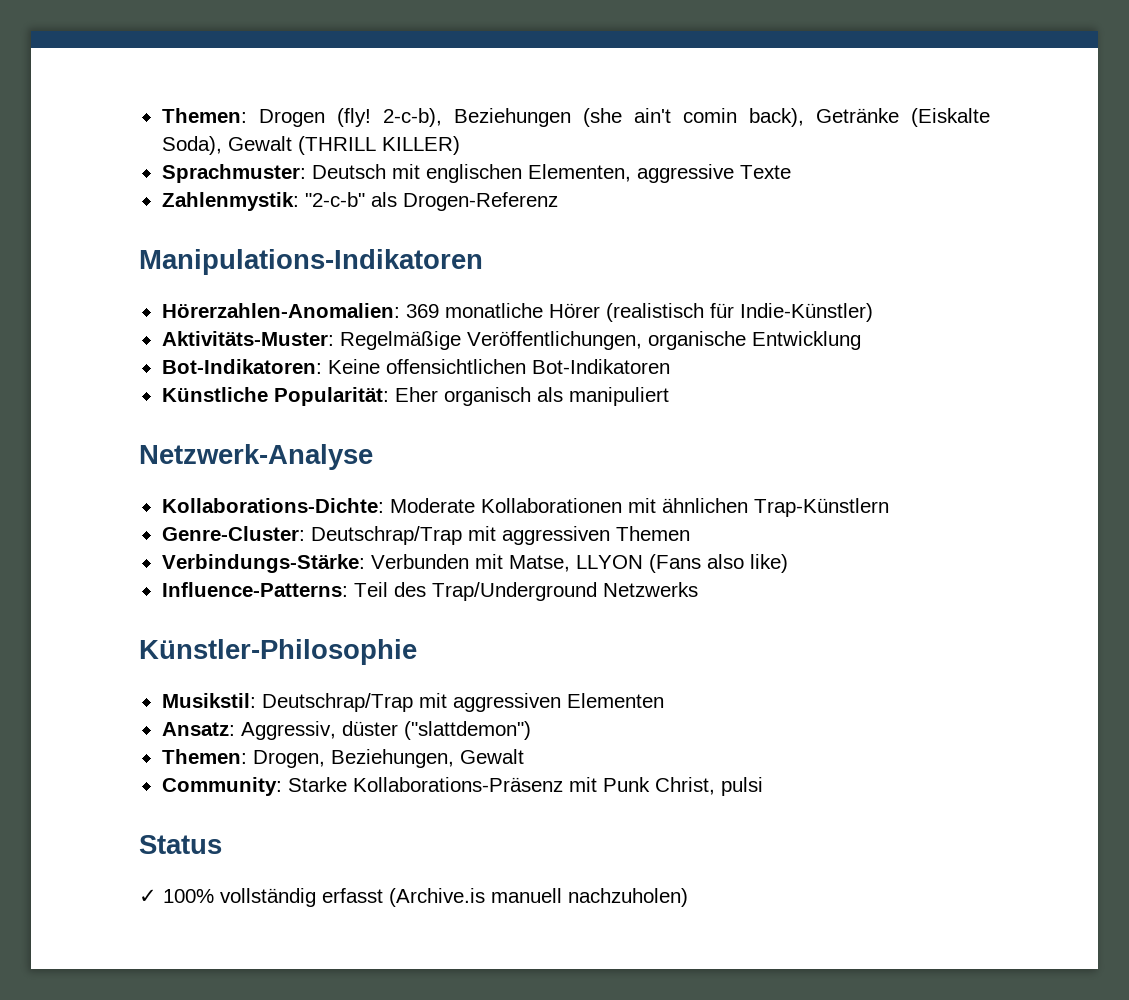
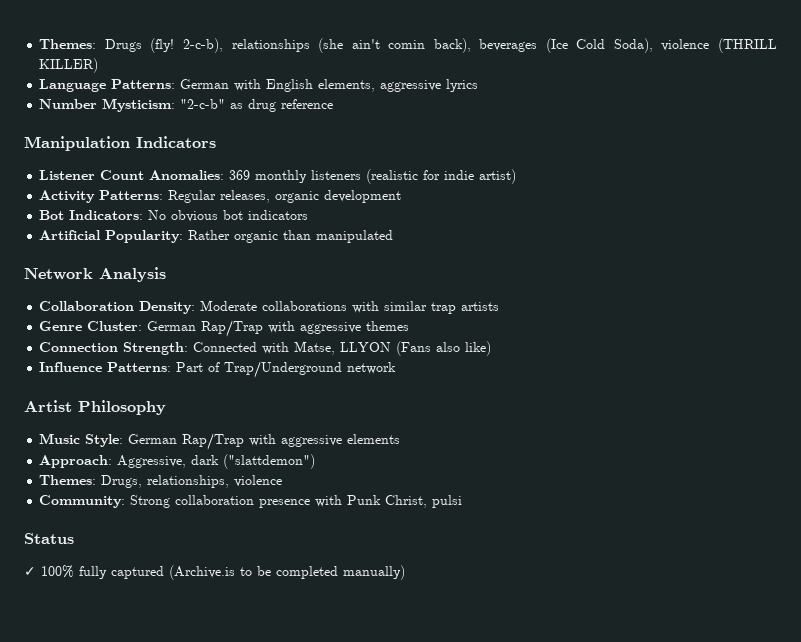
[161,108,325,127] Themen: Drogen -> [39,39,142,52] Themes: Drugs
[453,108,571,127] Beziehungen -> [231,39,310,52] relationships
[815,108,990,127] [161,136,460,155] [161,164,791,183] [161,192,558,211] [139,249,483,275] [161,303,873,322] [161,331,861,350] [161,359,670,374] [161,387,669,406] [139,444,373,470] [161,498,889,517] [161,526,690,545] [161,554,503,573] Getränke (Eiskalte Soda), Gewalt (THRILL KILLER) // Sprachmuster: Deutsch mit englischen Elementen, aggressive Texte // Zahlenmystik: "2-c-b" als Drogen-Referenz // Manipulations-Indikatoren // Hörerzahlen-Anomalien: 369 monatliche Hörer (realistisch für Indie-Künstler) // Aktivitäts-Muster: Regelmäßige Veröffentlichungen, organische Entwicklung // Bot-Indikatoren: Keine offensichtlichen Bot-Indikatoren // Künstliche Popularität: Eher organisch als manipuliert // Netzwerk-Analyse // Kollaborations-Dichte: Moderate Kollaborationen mit ähnlichen Trap-Künstlern // Genre-Cluster: Deutschrap/Trap mit aggressiven Themen // Verbindungs-Stärke: Verbunden mit -> [479,38,778,53] [39,58,99,73] [39,79,479,92] [39,98,334,112] [24,136,216,151] [39,169,517,184] [39,190,402,203] [39,210,309,222] [39,230,394,243] [24,267,166,282] [39,300,500,314] [39,320,410,337] [39,342,290,355] beverages (Ice Cold Soda), violence (THRILL KILLER) // Language Patterns: German with English elements, aggressive lyrics // Number Mysticism: "2-c-b" as drug reference // Manipulation Indicators // Listener Count Anomalies: 369 monthly listeners (realistic for indie artist) // Activity Patterns: Regular releases, organic development // Bot Indicators: No obvious bot indicators // Artificial Popularity: Rather organic than manipulated // Network Analysis // Collaboration Density: Moderate collaborations with similar trap artists // Genre Cluster: German Rap/Trap with aggressive themes // Connection Strength: Connected with
[161,582,698,601] [139,639,417,665] [161,693,664,712] [161,721,531,740] [161,749,524,768] [161,777,597,796] Influence-Patterns: Teil des Trap/Underground Netzwerks // Künstler-Philosophie // Musikstil: Deutschrap/Trap mit aggressiven Elementen // Ansatz: Aggressiv, düster ("slattdemon") // Themen: Drogen, Beziehungen, Gewalt // Community: Starke Kollaborations-Präsenz mit -> [39,361,397,378] [24,400,166,415] [39,433,401,450] [39,454,316,469] [39,475,283,488] [39,495,343,508] Influence Patterns: Part of Trap/Underground network // Artist Philosophy // Music Style: German Rap/Trap with aggressive elements // Approach: Aggressive, dark ("slattdemon") // Themes: Drugs, relationships, violence // Community: Strong collaboration presence with
[220,888,688,907] vollständig erfasst (Archive.is manuell nachzuholen) -> [79,565,405,580] fully captured (Archive.is to be completed manually)

